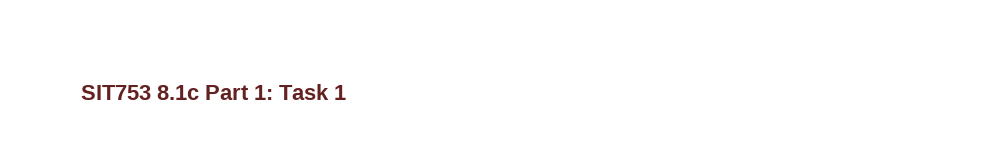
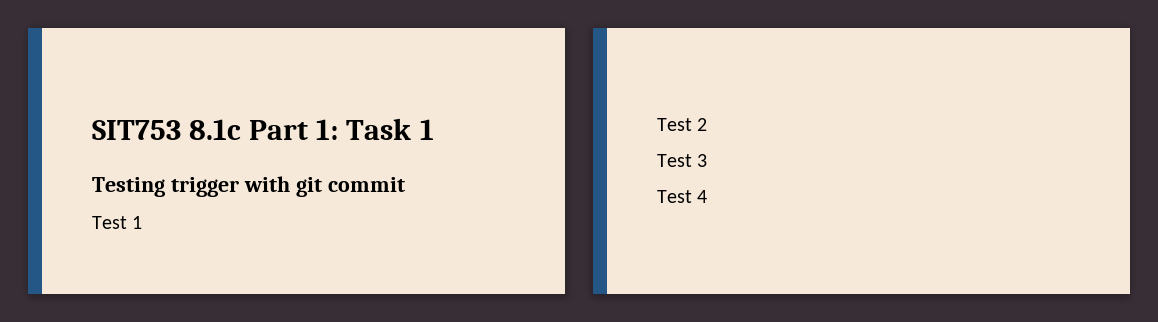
(346, 92) none -> [92,176,405,197] [92,216,143,229] [657,118,708,131] [657,154,708,167] [657,190,708,203] // Testing trigger with git commit // Test 1 // Test 2 // Test 3 // Test 4

